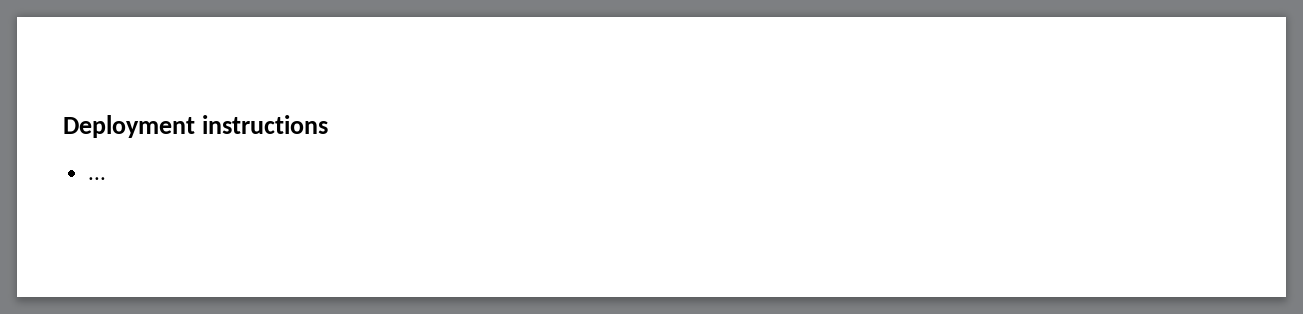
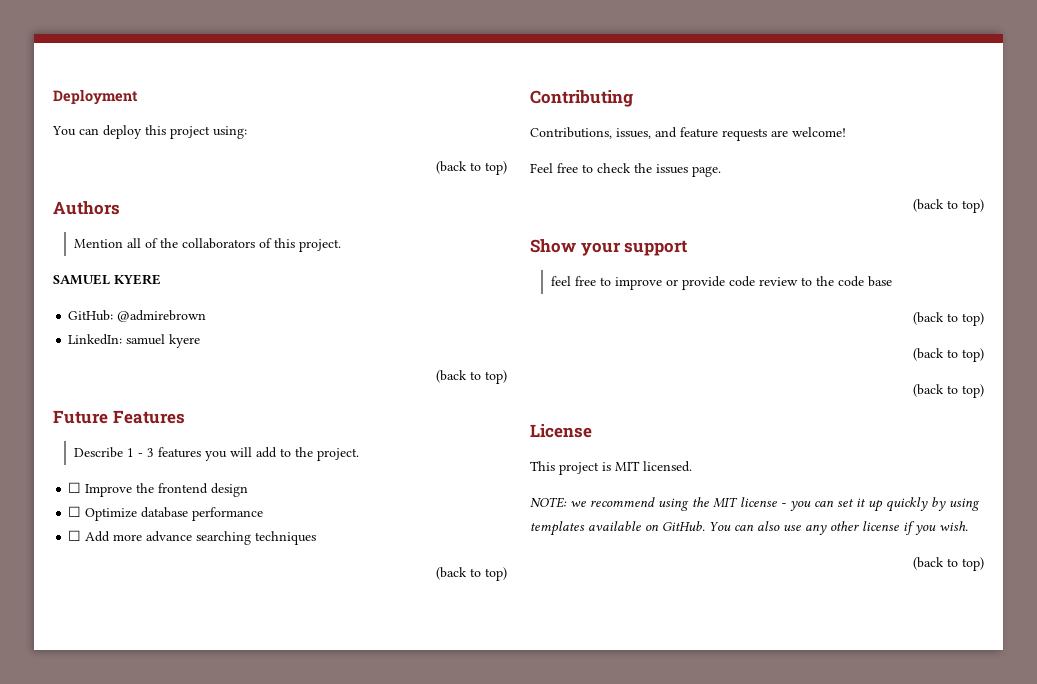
[202,115,329,134] [88,177,107,180] instructions // ... -> [52,125,247,139] [436,161,507,175] [53,201,120,215] [73,238,341,252] [53,274,161,285] [68,310,207,322] [68,334,201,348] [436,370,507,384] [53,410,185,424] [73,447,359,461] [68,482,249,497] [68,506,264,521] [68,530,317,545] [436,567,507,581] [530,90,633,107] [530,127,846,141] [530,163,721,177] [913,199,984,213] [530,239,688,256] [550,276,892,290] [913,312,984,326] [913,348,984,362] [913,384,984,398] [530,424,592,438] [530,461,692,475] [530,497,980,512] [530,521,968,536] [913,557,984,571] // You can deploy this project using: // (back to top) // Authors // Mention all of the collaborators of this project. // SAMUEL KYERE // GitHub: @admirebrown // LinkedIn: samuel kyere // (back to top) // Future Features // Describe 1 - 3 features you will add to the project. // ☐ Improve the frontend design // ☐ Optimize database performance // ☐ Add more advance searching techniques // (back to top) // Contributing // Contributions, issues, and feature requests are welcome! // Feel free to check the issues page. // (back to top) // Show your support // feel free to improve or provide code review to the code base // (back to top) // (back to top) // (back to top) // License // This project is MIT licensed. // NOTE: we recommend using the MIT license - you can set it up quickly by using templates available on GitHub. You can also use any other license if you wish. // (back to top)

